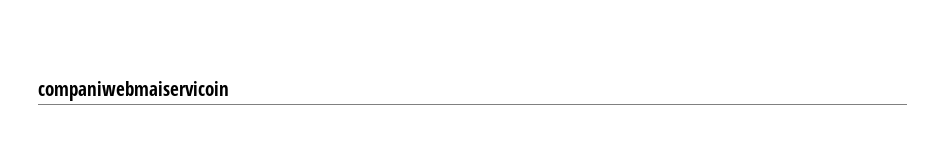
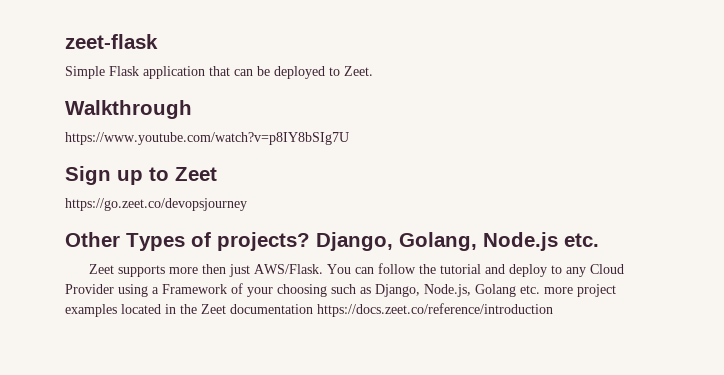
[38,81,229,101] companiwebmaiservicoin -> [65,34,158,49] [65,66,373,79] [65,100,192,119] [65,132,349,145] [65,166,217,185] [65,198,247,211] [65,232,599,251] [89,263,625,277] [65,283,616,297] [65,303,553,317] zeet-flask // Simple Flask application that can be deployed to Zeet. // Walkthrough // https://www.youtube.com/watch?v=p8IY8bSIg7U // Sign up to Zeet // https://go.zeet.co/devopsjourney // Other Types of projects? Django, Golang, Node.js etc. // Zeet supports more then just AWS/Flask. You can follow the tutorial and deploy to any Cloud Provider using a Framework of your choosing such as Django, Node.js, Golang etc. more project examples located in the Zeet documentation https://docs.zeet.co/reference/introduction

